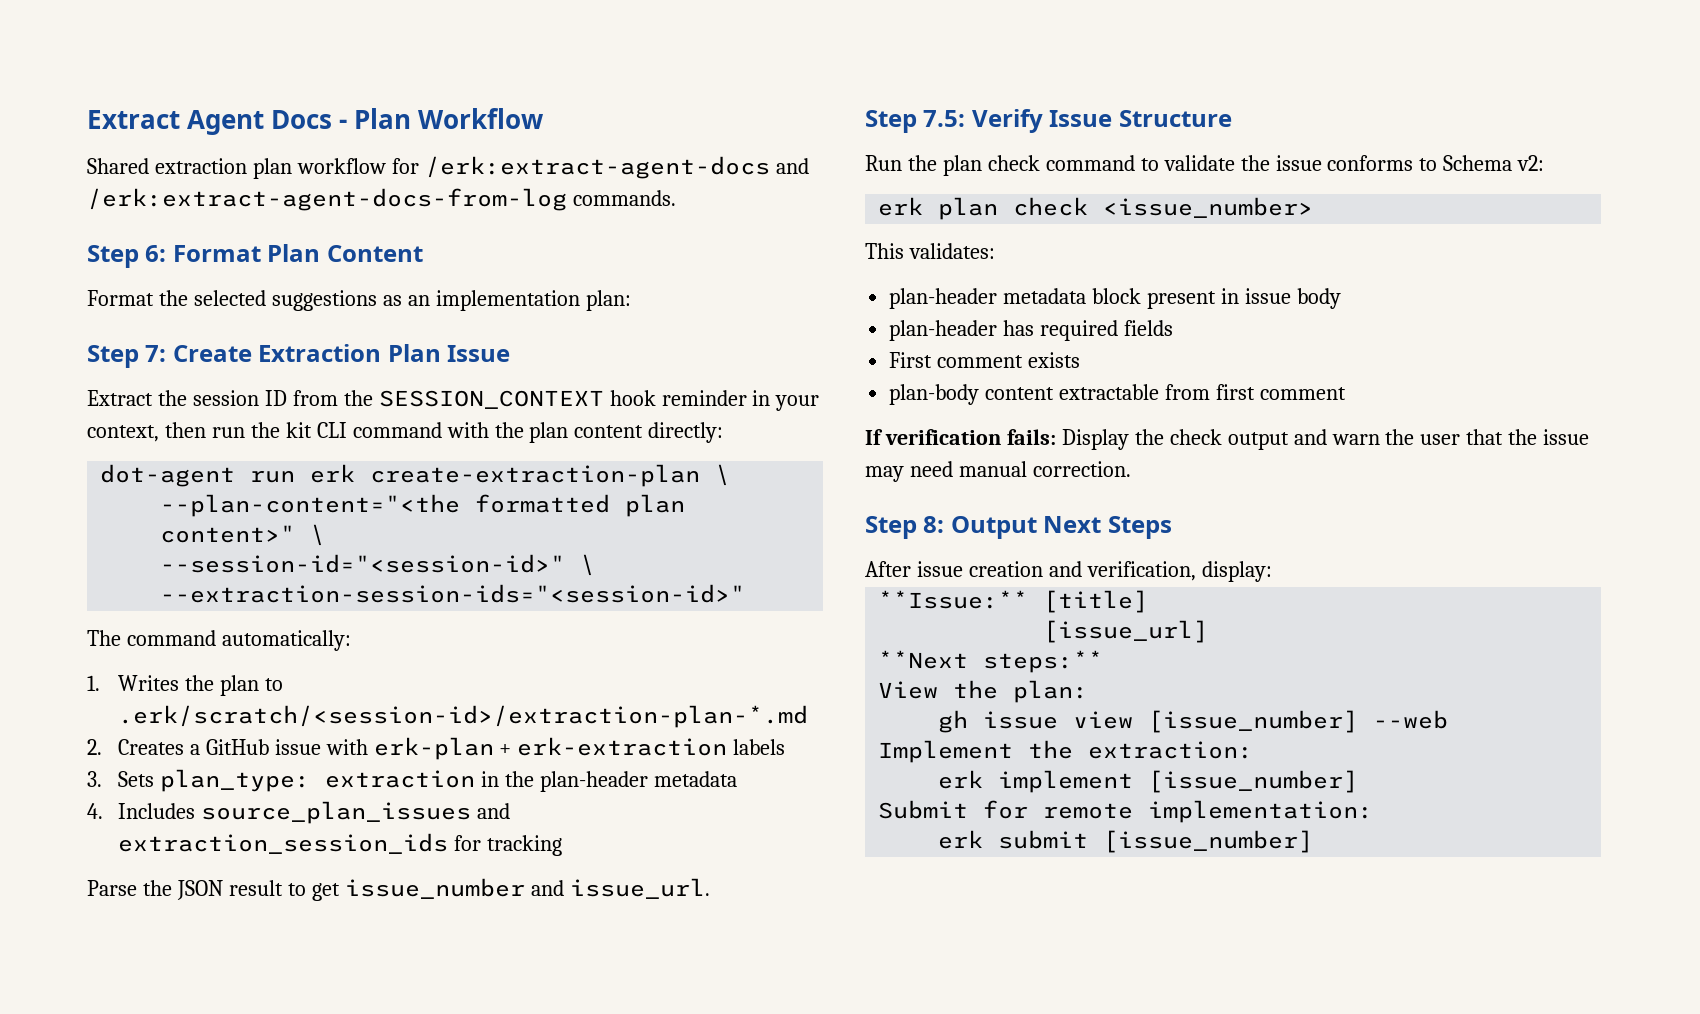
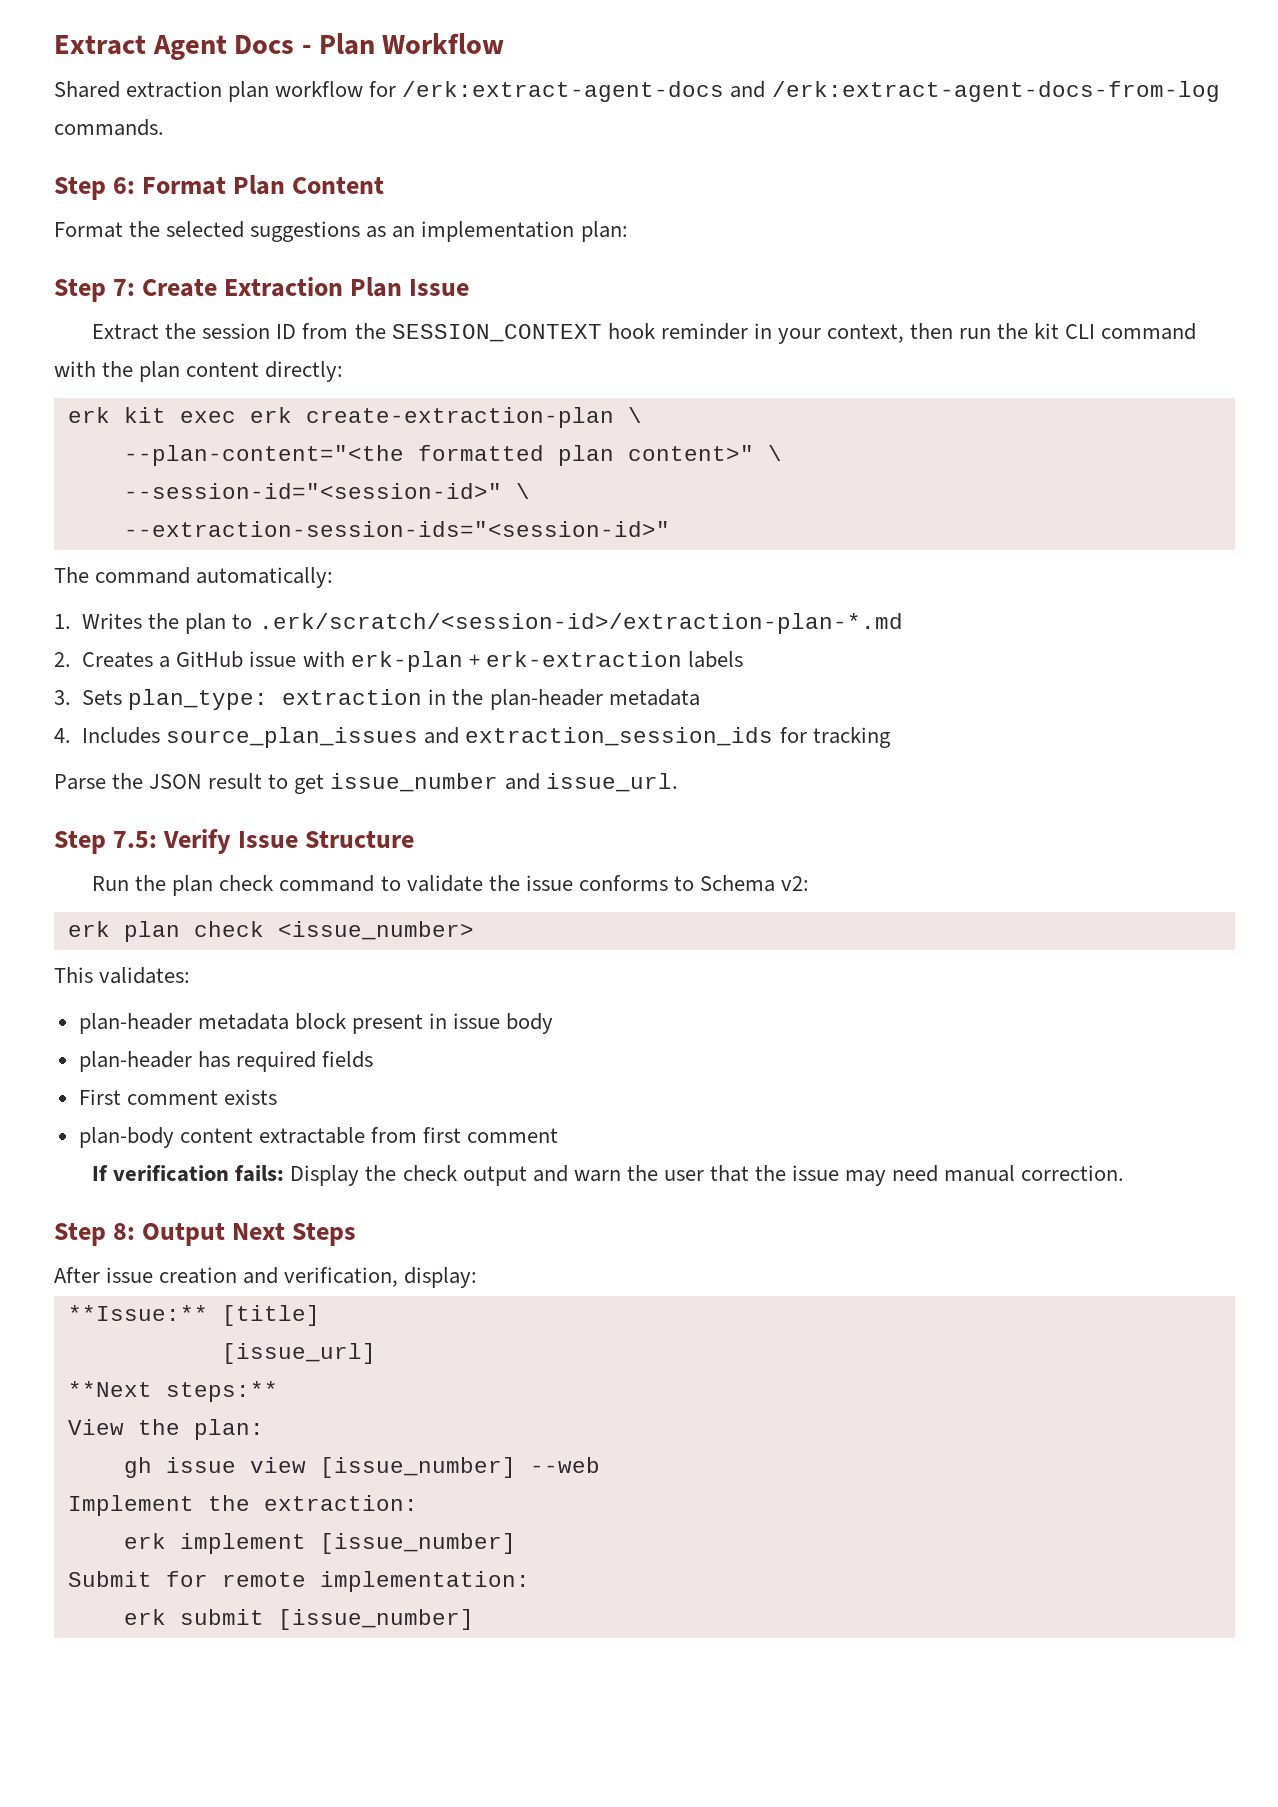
[100,464,296,487] dot-agent run -> [67,407,236,423] erk kit exec

